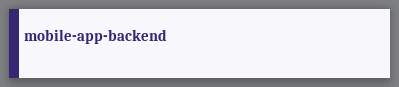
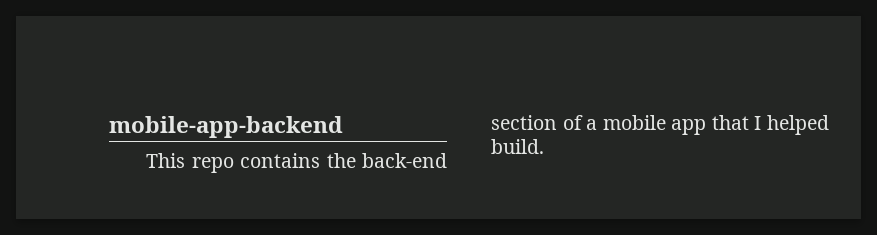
(167, 36) none -> [146,153,447,173] [491,115,829,135] [491,139,544,154] // This repo contains the back-end section of a mobile app that I helped build.

